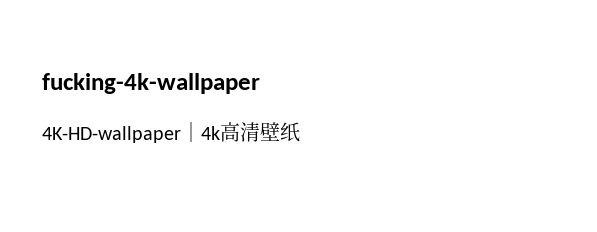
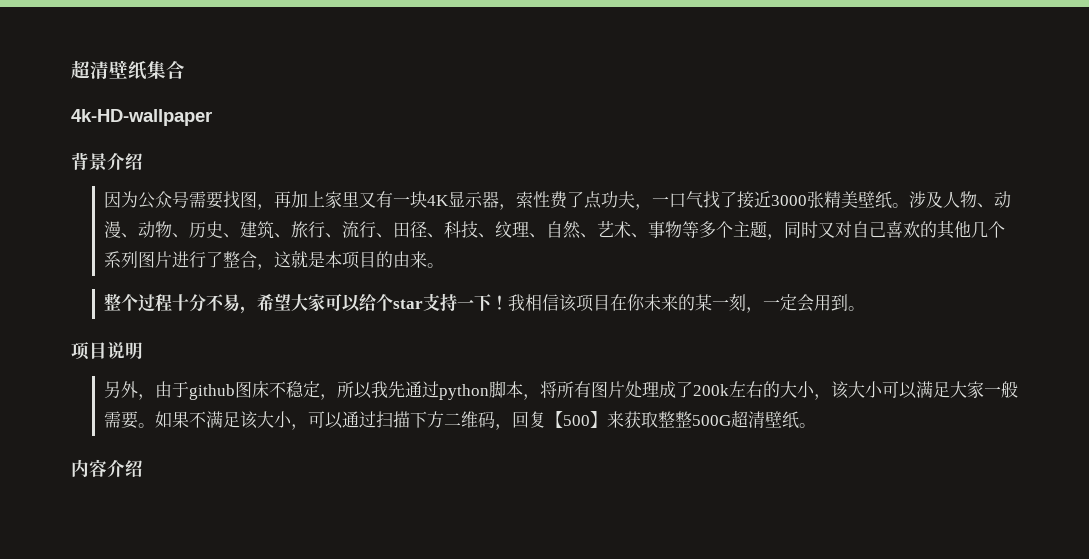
[42,73,260,94] [42,122,300,143] fucking-4k-wallpaper // 4K-HD-wallpaper｜4k高清壁纸 -> [71,60,185,80] [71,109,212,126] [71,152,143,171] [103,191,1011,210] [103,220,1005,240] [103,250,444,270] [103,293,865,314] [71,342,143,360] [103,381,1018,400] [103,410,816,430] [71,459,143,477] 超清壁纸集合 // 4k-HD-wallpaper // 背景介绍 // 因为公众号需要找图，再加上家里又有一块4K显示器，索性费了点功夫，一口气找了接近3000张精美壁纸。涉及人物、动漫、动物、历史、建筑、旅行、流行、田径、科技、纹理、自然、艺术、事物等多个主题，同时又对自己喜欢的其他几个系列图片进行了整合，这就是本项目的由来。 // 整个过程十分不易，希望大家可以给个star支持一下！我相信该项目在你未来的某一刻，一定会用到。 // 项目说明 // 另外，由于github图床不稳定，所以我先通过python脚本，将所有图片处理成了200k左右的大小，该大小可以满足大家一般需要。如果不满足该大小，可以通过扫描下方二维码，回复【500】来获取整整500G超清壁纸。 // 内容介绍

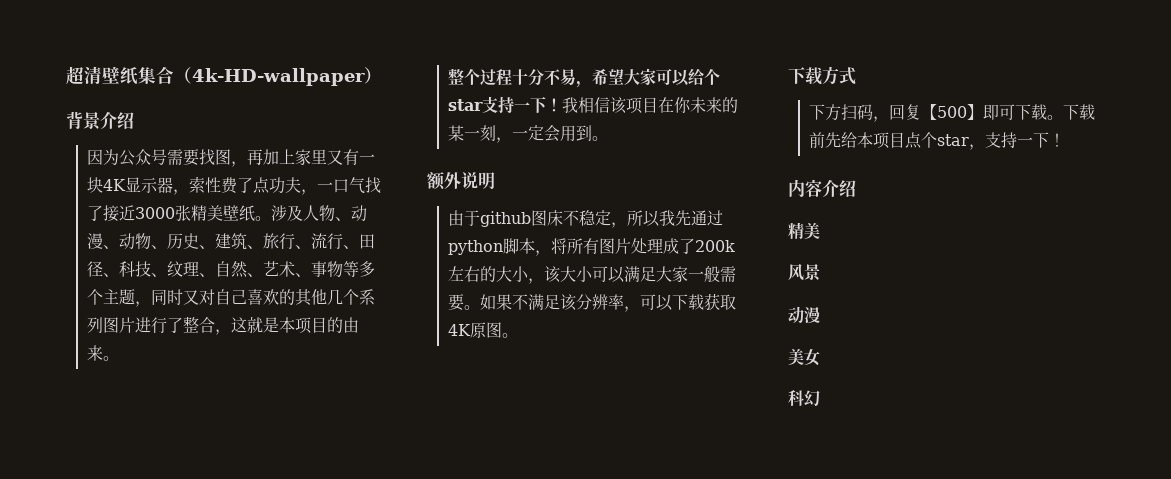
(185, 70) // -> [174,67,192,84] （
(212, 117) none -> [364,67,382,84] ）
[71,342,107,360] 项目 -> [426,172,461,190] 额外
[103,381,155,400] 另外， -> (495, 180) none
[256,410,816,430] [71,459,143,477] 大小，可以通过扫描下方二维码，回复【500】来获取整整500G超清壁纸。 // 内容介绍 -> [575,293,736,312] [447,322,518,338] [788,66,856,85] [808,104,1095,122] [808,132,1065,150] [788,179,856,197] [788,222,820,239] [788,264,821,281] [788,306,820,324] [788,348,820,366] [788,390,820,406] 分辨率，可以下载获取4K原图。 // 下载方式 // 下方扫码，回复【500】即可下载。下载前先给本项目点个star，支持一下！ // 内容介绍 // 精美 // 风景 // 动漫 // 美女 // 科幻

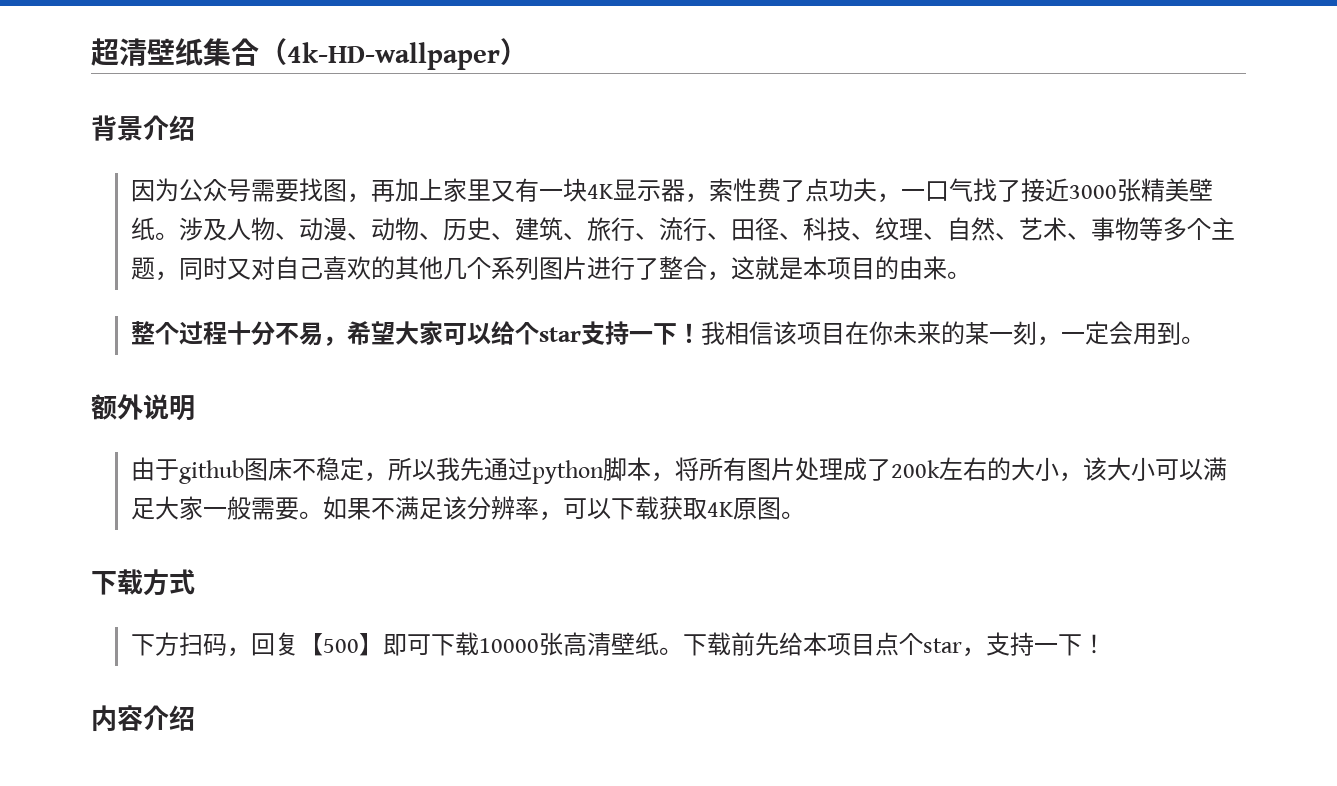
(1047, 112) none -> [479,632,660,656] 10000张高清壁纸
[788,222,820,239] [788,264,821,281] [788,306,820,324] [788,348,820,366] [788,390,820,406] // 精美 // 风景 // 动漫 // 美女 // 科幻 -> (195, 718) none

